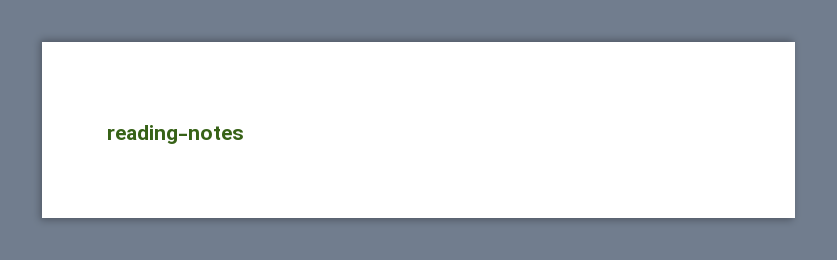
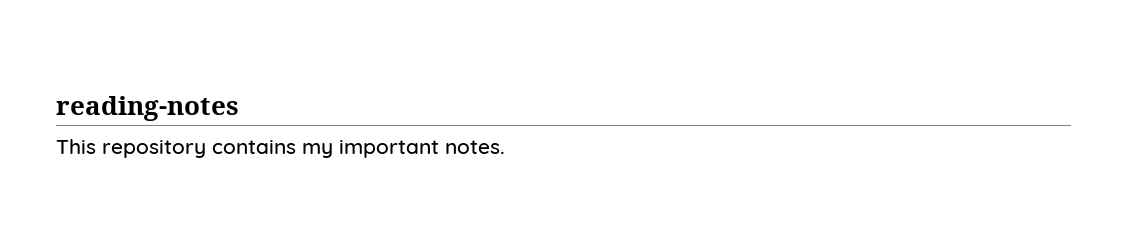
(244, 134) none -> [56,139,505,158] // This repository contains my important notes.

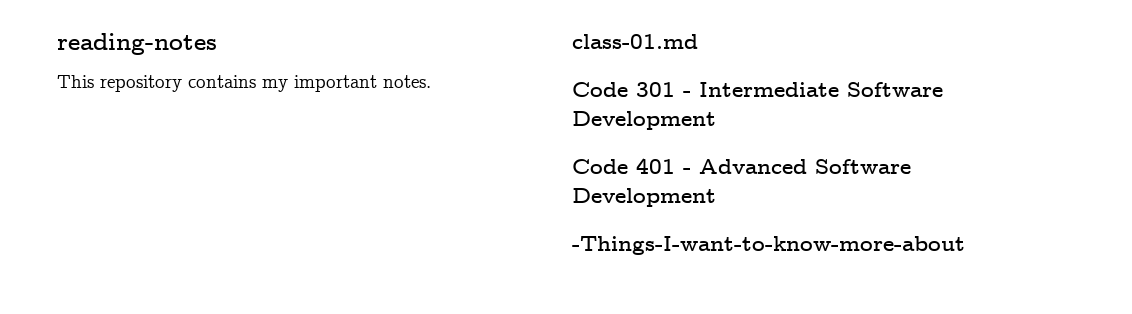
(505, 147) none -> [572,34,698,49] [572,82,943,97] [572,111,716,130] [572,158,911,174] [572,188,716,207] [572,236,965,255] // class-01.md // Code 301 - Intermediate Software Development // Code 401 - Advanced Software Development // -Things-I-want-to-know-more-about

